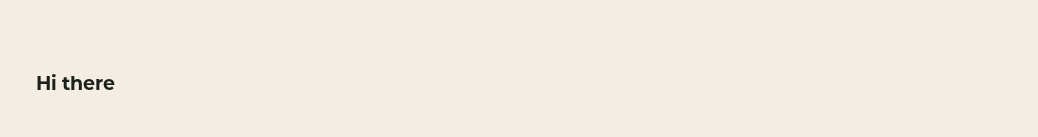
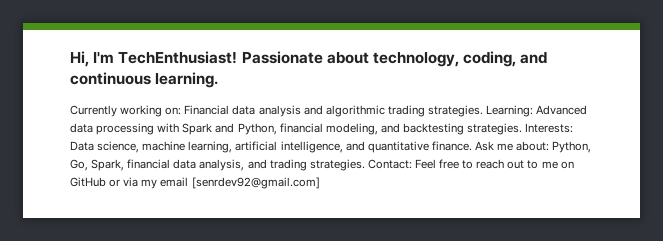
[36,74,116,90] Hi there -> [70,51,548,67] [70,72,219,88] [70,105,588,117] [70,123,574,135] [70,141,592,153] [70,159,574,171] [70,177,320,189] Hi, I'm TechEnthusiast! Passionate about technology, coding, and continuous learning. // Currently working on: Financial data analysis and algorithmic trading strategies. Learning: Advanced data processing with Spark and Python, financial modeling, and backtesting strategies. Interests: Data science, machine learning, artificial intelligence, and quantitative finance. Ask me about: Python, Go, Spark, financial data analysis, and trading strategies. Contact: Feel free to reach out to me on GitHub or via my email [senrdev92@gmail.com]

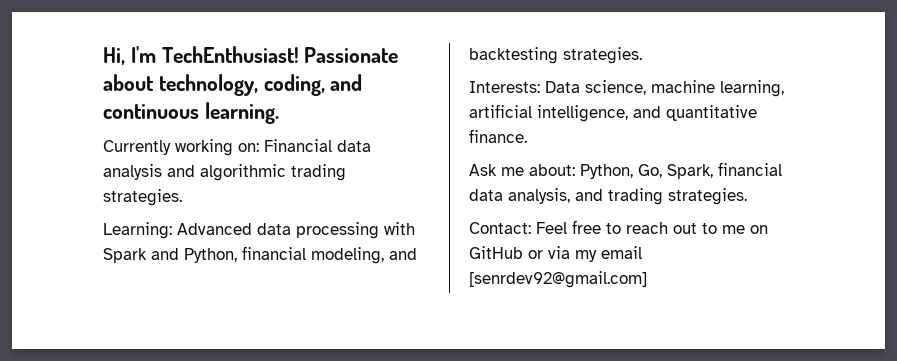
(483, 111) none -> (182, 197) //
(523, 129) none -> (642, 55) //
(472, 146) none -> (527, 136) //
(365, 165) none -> (747, 196) //

